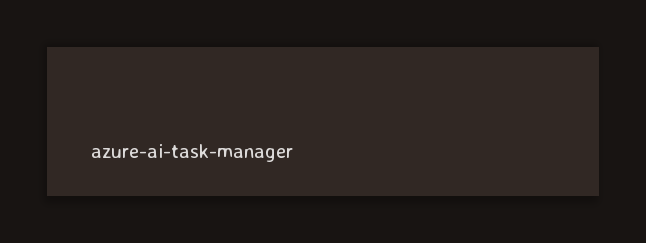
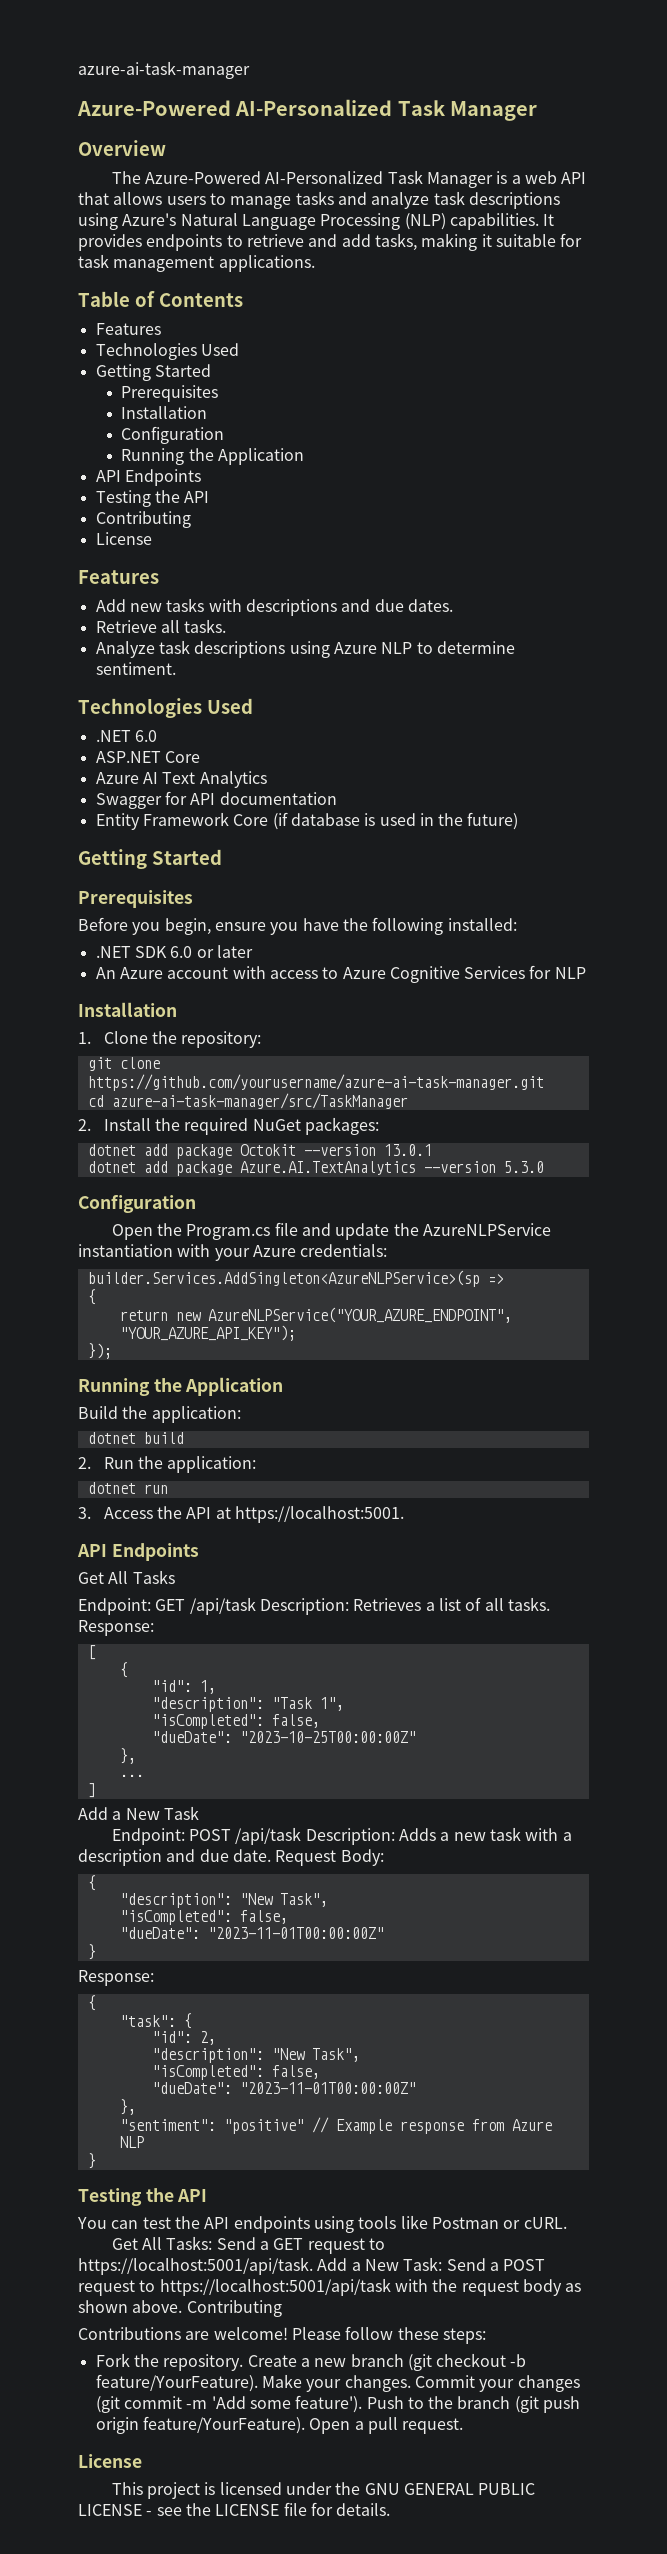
(293, 153) none -> [77,99,538,121] [78,140,166,156] [111,170,587,188] [78,191,560,209] [78,213,555,230] [78,233,583,251] [78,254,315,272] [78,291,243,307] [95,323,161,335] [95,343,239,360] [95,364,211,381] [121,385,219,402] [121,406,208,419] [121,426,225,444] [121,448,304,465] [95,469,201,486] [95,490,210,507] [95,511,191,528] [95,532,152,545] [78,570,159,584] [95,598,453,616] [95,619,227,633] [95,640,515,658] [95,662,176,675] [78,698,253,718] [95,730,157,742] [95,751,200,763] [95,771,267,788] [95,791,337,809] [95,812,519,830] [78,849,222,869] [78,890,193,908] [78,917,517,935] [95,945,253,958] [95,965,586,983] [78,1002,177,1017] [78,1031,262,1048] [87,1057,160,1071] [87,1074,544,1091] [87,1093,408,1109] [78,1117,379,1135] [87,1144,432,1159] [87,1161,544,1176] [78,1194,196,1213] [111,1222,552,1240] [78,1244,388,1261] [87,1270,504,1287] [87,1289,96,1305] [119,1307,512,1323] [119,1325,296,1341] [87,1343,112,1359] [78,1377,284,1396] [78,1406,241,1423] [87,1432,184,1444] [78,1456,257,1473] [87,1482,168,1494] [78,1506,404,1523] [77,1543,199,1561] [78,1570,175,1584] [78,1597,550,1615] [78,1620,154,1636] [87,1645,96,1660] [119,1662,128,1678] [151,1680,216,1694] [151,1697,344,1712] [151,1714,320,1729] [151,1731,416,1743] [119,1748,136,1764] [119,1774,144,1777] [87,1783,96,1798] [78,1806,199,1820] [111,1827,572,1845] [78,1849,384,1866] [87,1875,96,1891] [119,1893,328,1908] [119,1910,288,1925] [119,1927,384,1939] [87,1944,96,1960] [78,1970,154,1986] [87,1995,96,2011] [119,2013,192,2029] [151,2031,216,2045] [151,2048,360,2063] [151,2065,320,2080] [151,2082,416,2094] [119,2099,136,2115] [119,2117,552,2134] [119,2136,144,2148] [87,2153,96,2169] [78,2188,208,2206] [77,2215,567,2233] [111,2236,386,2254] [78,2257,546,2275] [78,2278,582,2296] [78,2300,282,2317] [78,2326,486,2344] [95,2353,527,2371] [95,2374,580,2392] [95,2395,581,2413] [95,2416,464,2434] [78,2454,142,2468] [111,2482,536,2499] [78,2502,391,2516] // Azure-Powered AI-Personalized Task Manager // Overview // The Azure-Powered AI-Personalized Task Manager is a web API that allows users to manage tasks and analyze task descriptions using Azure's Natural Language Processing (NLP) capabilities. It provides endpoints to retrieve and add tasks, making it suitable for task management applications. // Table of Contents // Features // Technologies Used // Getting Started // Prerequisites // Installation // Configuration // Running the Application // API Endpoints // Testing the API // Contributing // License // Features // Add new tasks with descriptions and due dates. // Retrieve all tasks. // Analyze task descriptions using Azure NLP to determine sentiment. // Technologies Used // .NET 6.0 // ASP.NET Core // Azure AI Text Analytics // Swagger for API documentation // Entity Framework Core (if database is used in the future) // Getting Started // Prerequisites // Before you begin, ensure you have the following installed: // .NET SDK 6.0 or later // An Azure account with access to Azure Cognitive Services for NLP // Installation // 1. Clone the repository: // git clone https://github.com/yourusername/azure-ai-task-manager.git // cd azure-ai-task-manager/src/TaskManager // 2. Install the required NuGet packages: // dotnet add package Octokit --version 13.0.1 // dotnet add package Azure.AI.TextAnalytics --version 5.3.0 // Configuration // Open the Program.cs file and update the AzureNLPService instantiation with your Azure credentials: // builder.Services.AddSingleton<AzureNLPService>(sp => // { // return new AzureNLPService("YOUR_AZURE_ENDPOINT", "YOUR_AZURE_API_KEY"); // }); // Running the Application // Build the application: // dotnet build // 2. Run the application: // dotnet run // 3. Access the API at https://localhost:5001. // API Endpoints // Get All Tasks // Endpoint: GET /api/task Description: Retrieves a list of all tasks. Response: // [ // { // "id": 1, // "description": "Task 1", // "isCompleted": false, // "dueDate": "2023-10-25T00:00:00Z" // }, // ... // ] // Add a New Task // Endpoint: POST /api/task Description: Adds a new task with a description and due date. Request Body: // { // "description": "New Task", // "isCompleted": false, // "dueDate": "2023-11-01T00:00:00Z" // } // Response: // { // "task": { // "id": 2, // "description": "New Task", // "isCompleted": false, // "dueDate": "2023-11-01T00:00:00Z" // }, // "sentiment": "positive" // Example response from Azure NLP // } // Testing the API // You can test the API endpoints using tools like Postman or cURL. // Get All Tasks: Send a GET request to https://localhost:5001/api/task. Add a New Task: Send a POST request to https://localhost:5001/api/task with the request body as shown above. Contributing // Contributions are welcome! Please follow these steps: // Fork the repository. Create a new branch (git checkout -b feature/YourFeature). Make your changes. Commit your changes (git commit -m 'Add some feature'). Push to the branch (git push origin feature/YourFeature). Open a pull request. // License // This project is licensed under the GNU GENERAL PUBLIC LICENSE - see the LICENSE file for details.

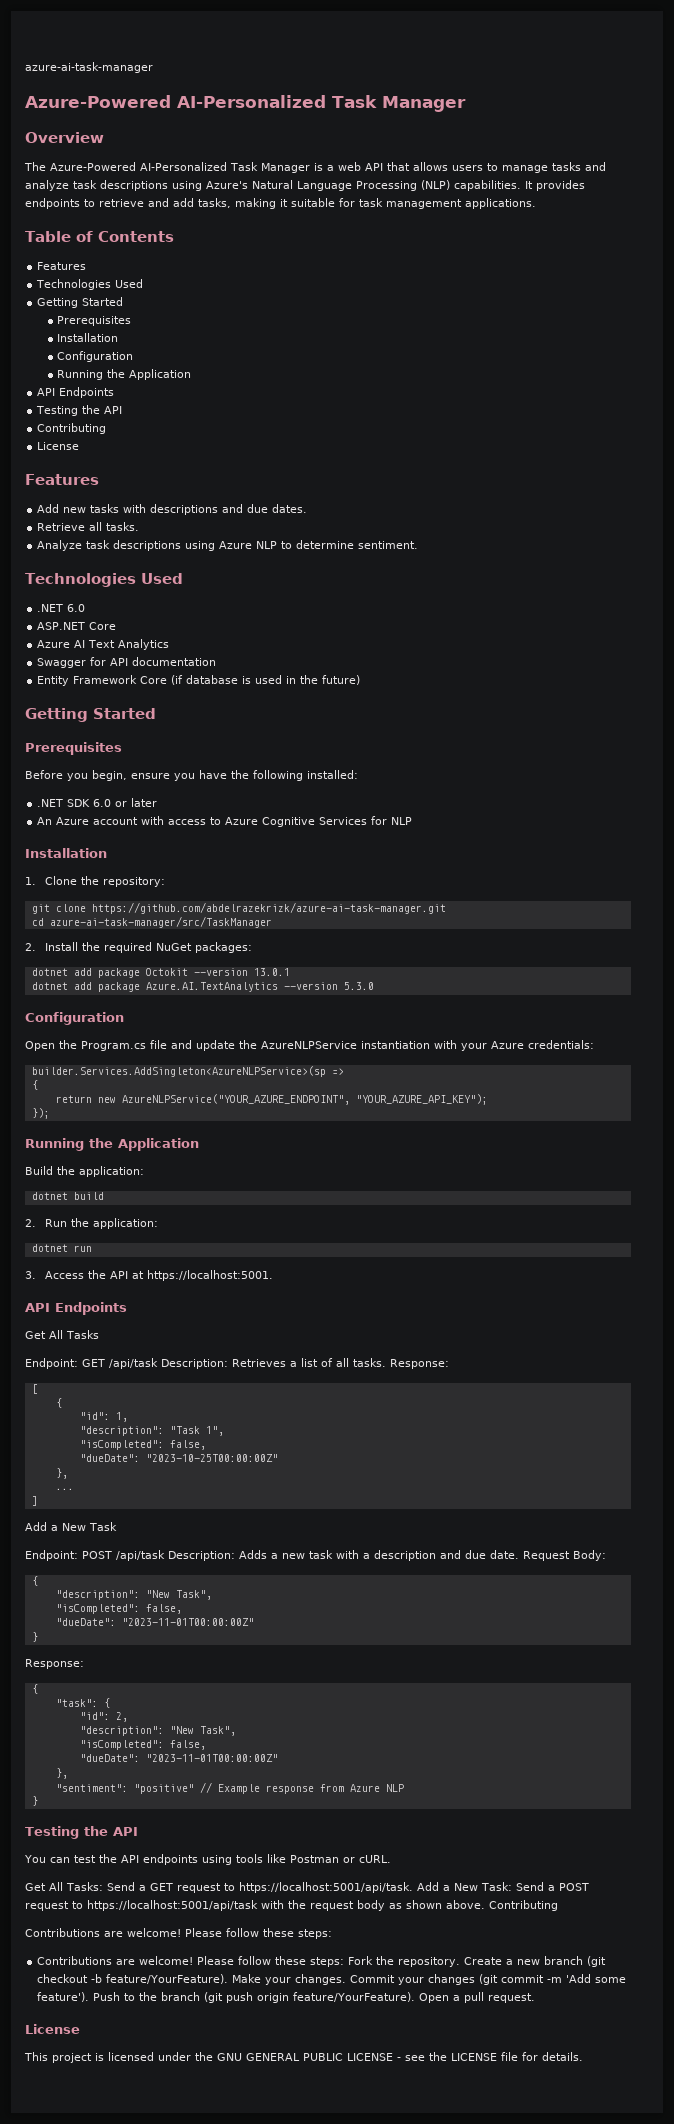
[87,1074,544,1091] https://github.com/yourusername/azure-ai-task-manager.git -> [91,902,446,914] https://github.com/abdelrazekrizk/azure-ai-task-manager.git
(486, 2336) none -> [37,1956,345,1967] Contributions are welcome! Please follow these steps:

